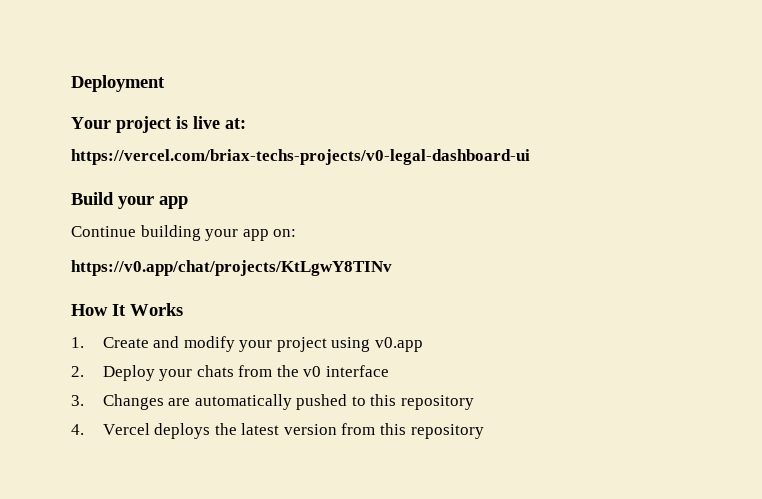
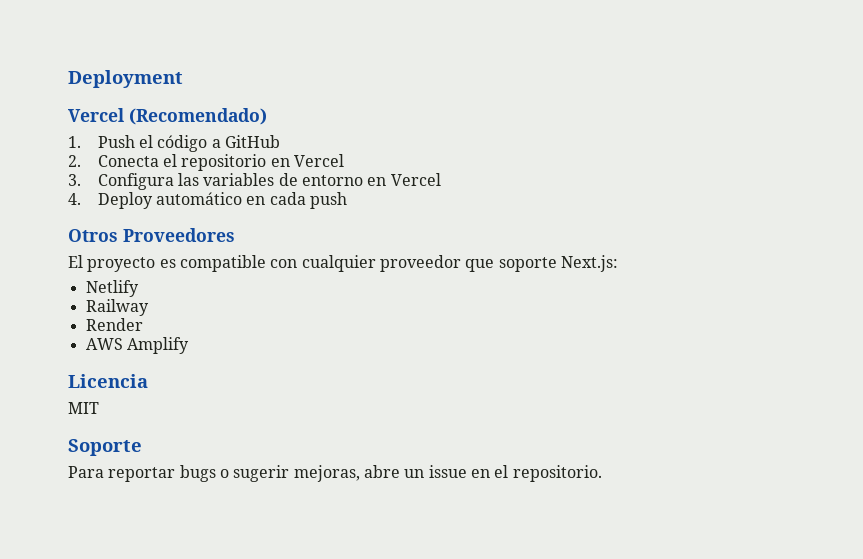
[71,116,246,133] [71,149,530,165] [71,192,188,209] [71,225,297,241] [71,260,392,276] [71,303,183,316] [71,336,424,352] [71,365,390,381] [71,394,475,410] [71,423,484,439] Your project is live at: // https://vercel.com/briax-techs-projects/v0-legal-dashboard-ui // Build your app // Continue building your app on: // https://v0.app/chat/projects/KtLgwY8TINv // How It Works // 1. Create and modify your project using v0.app // 2. Deploy your chats from the v0 interface // 3. Changes are automatically pushed to this repository // 4. Vercel deploys the latest version from this repository -> [68,108,267,125] [68,135,280,152] [68,154,344,171] [68,173,441,190] [68,192,347,209] [68,228,235,242] [68,255,618,272] [85,280,139,297] [85,299,149,316] [85,318,143,331] [85,337,189,354] [68,374,148,388] [68,402,99,414] [68,439,142,456] [68,465,602,482] Vercel (Recomendado) // 1. Push el código a GitHub // 2. Conecta el repositorio en Vercel // 3. Configura las variables de entorno en Vercel // 4. Deploy automático en cada push // Otros Proveedores // El proyecto es compatible con cualquier proveedor que soporte Next.js: // Netlify // Railway // Render // AWS Amplify // Licencia // MIT // Soporte // Para reportar bugs o sugerir mejoras, abre un issue en el repositorio.

